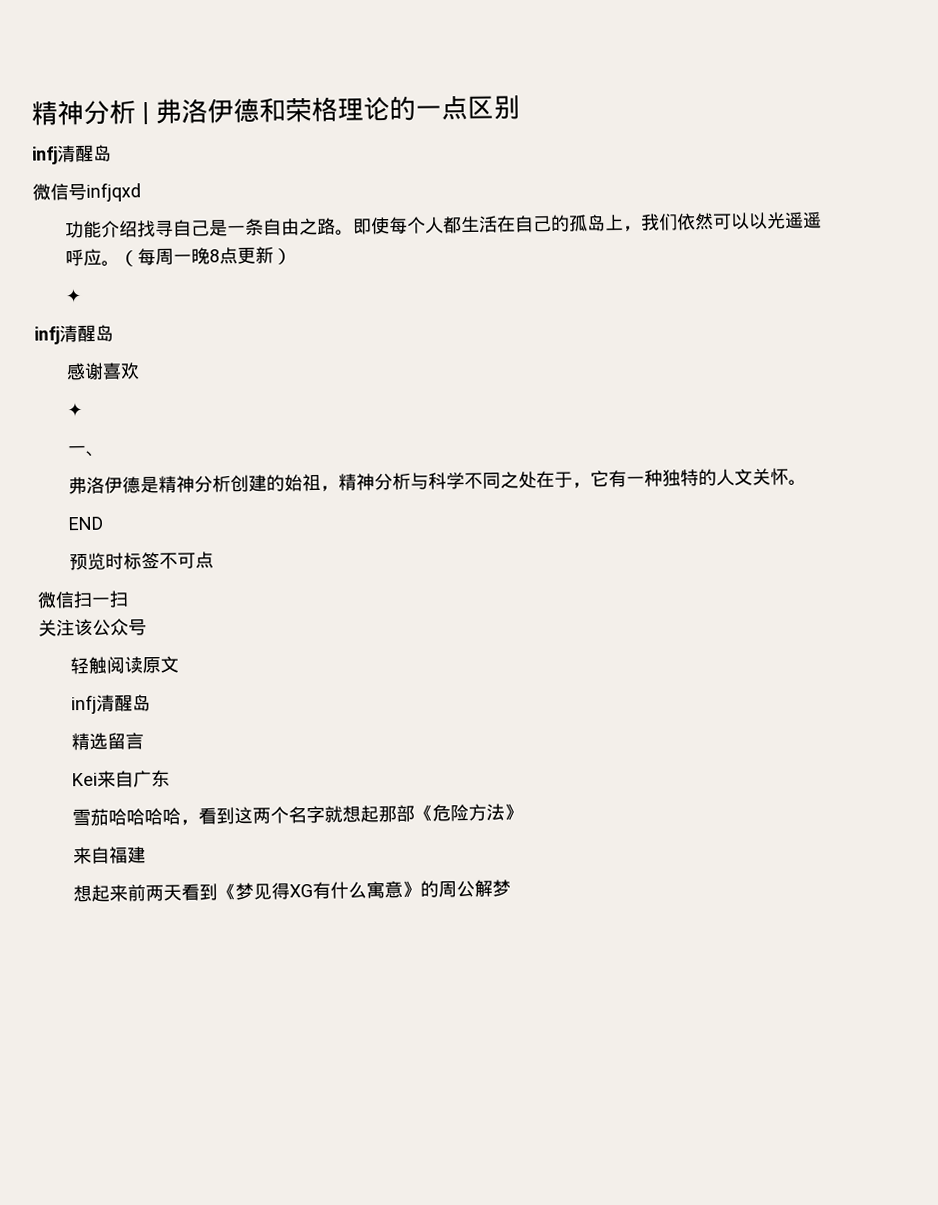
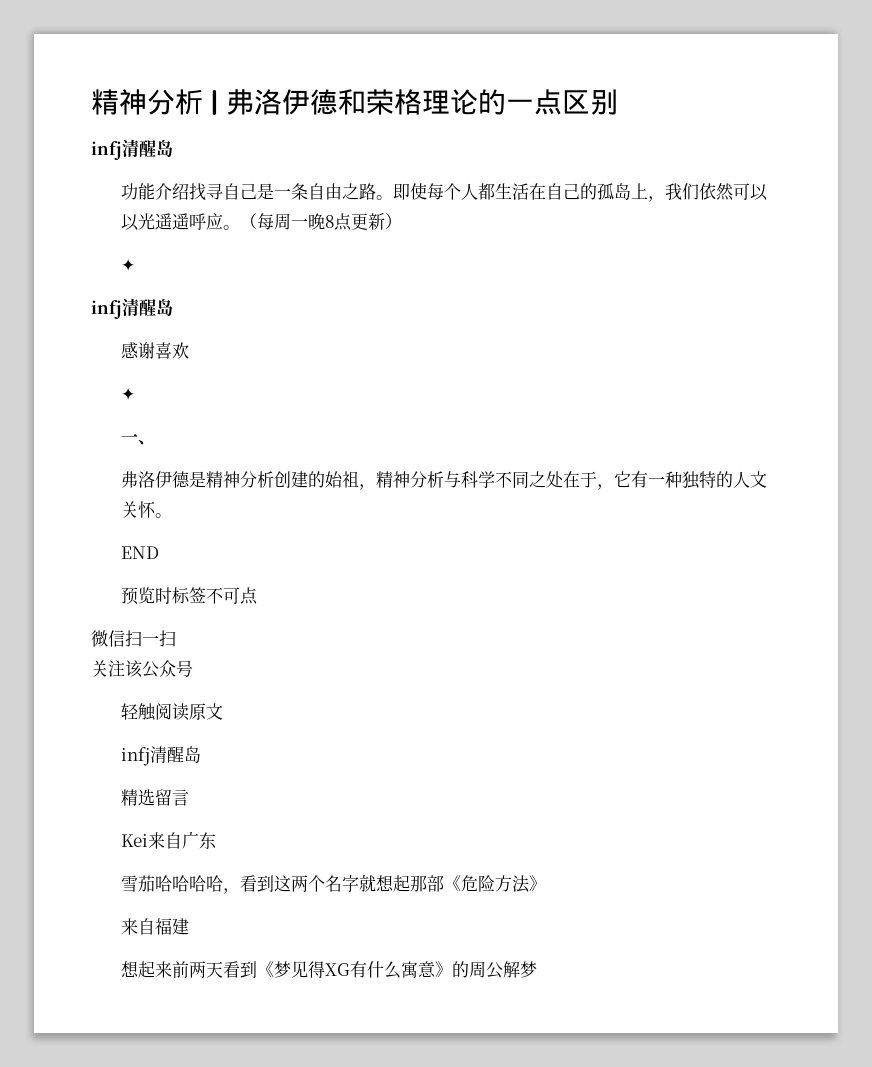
[32,182,141,202] // 微信号infjqxd -> (173, 148) none

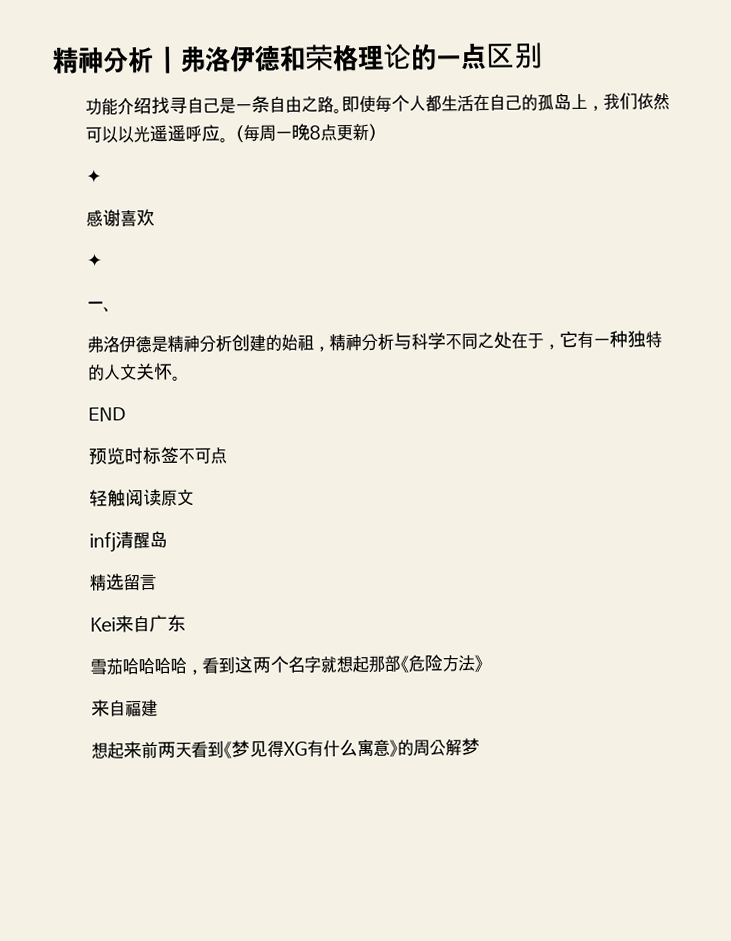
[91,139,173,160] // infj清醒岛 -> (544, 55) none
[91,298,173,319] // infj清醒岛 -> (102, 176) none
[91,630,176,647] [91,660,193,678] // 微信扫一扫 // 关注该公众号 -> (227, 455) none

